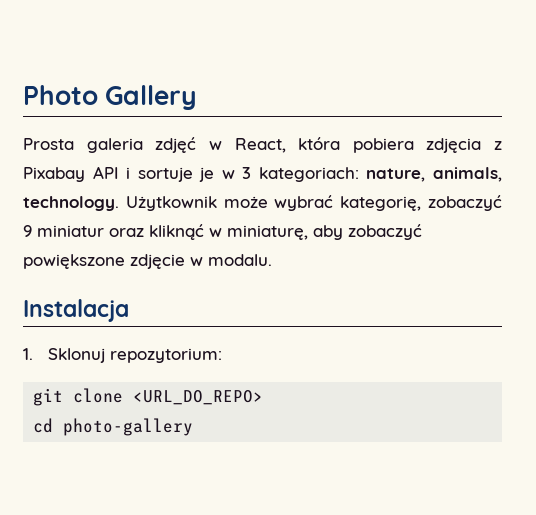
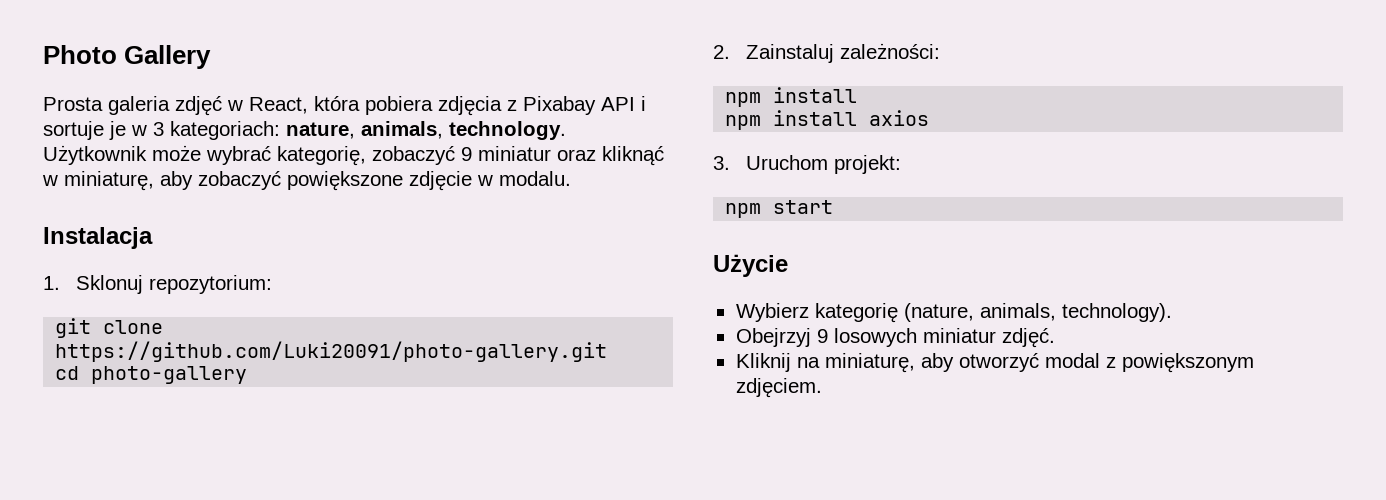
[133,390,264,405] <URL_DO_REPO> -> [55,341,608,362] https://github.com/Luki20091/photo-gallery.git
(194, 427) none -> [713,43,941,63] [725,87,858,107] [725,110,930,130] [713,155,902,174] [725,200,834,218] [713,254,788,277] [735,303,1172,323] [735,328,1055,348] [735,353,1254,373] [735,378,822,398] // 2. Zainstaluj zależności: // npm install // npm install axios // 3. Uruchom projekt: // npm start // Użycie // Wybierz kategorię (nature, animals, technology). // Obejrzyj 9 losowych miniatur zdjęć. // Kliknij na miniaturę, aby otworzyć modal z powiększonym zdjęciem.

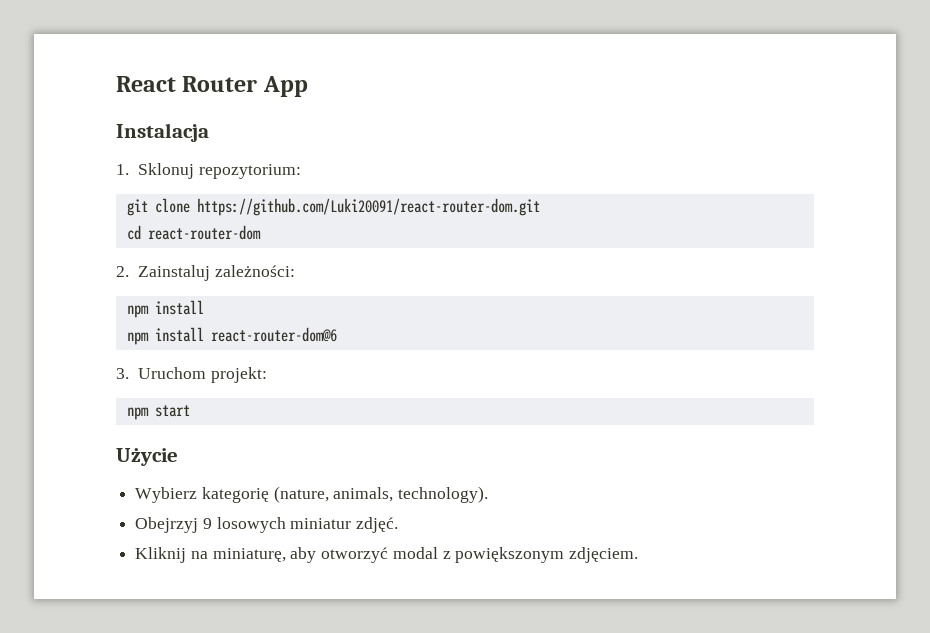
[43,45,212,69] [43,96,646,116] [43,121,566,140] [43,145,664,166] [42,171,571,191] Photo Gallery // Prosta galeria zdjęć w React, która pobiera zdjęcia z Pixabay API i sortuje je w 3 kategoriach: nature, animals, technology. Użytkownik może wybrać kategorię, zobaczyć 9 miniatur oraz kliknąć w miniaturę, aby zobaczyć powiększone zdjęcie w modalu. -> [116,76,308,97] React Router App
[55,341,608,362] https://github.com/Luki20091/photo-gallery.git -> [196,198,540,216] https://github.com/Luki20091/react-router-dom.git
[91,366,248,384] photo-gallery -> [147,225,261,240] react-router-dom
[869,110,930,126] axios -> [210,327,337,342] react-router-dom@6

